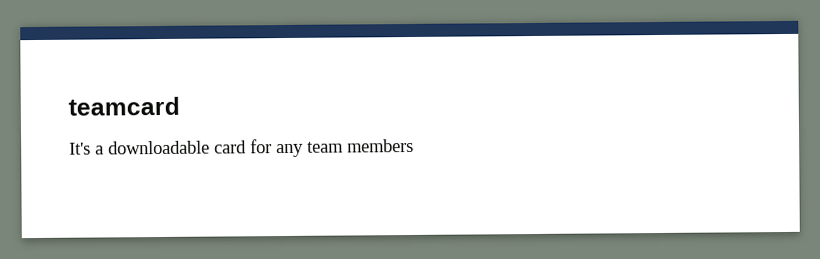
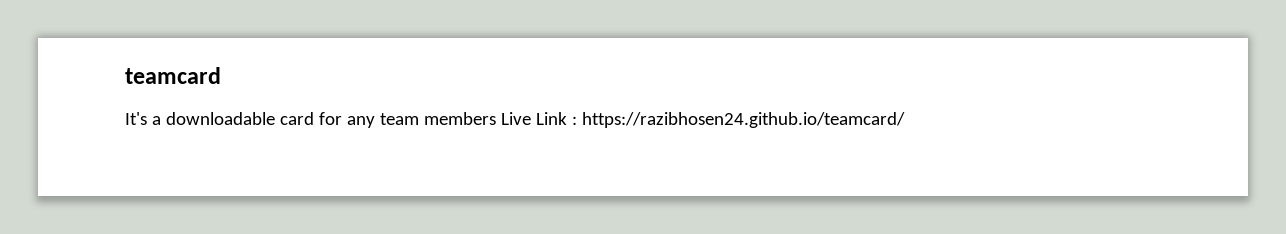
(414, 145) none -> [500,112,905,128] Live Link : https://razibhosen24.github.io/teamcard/

